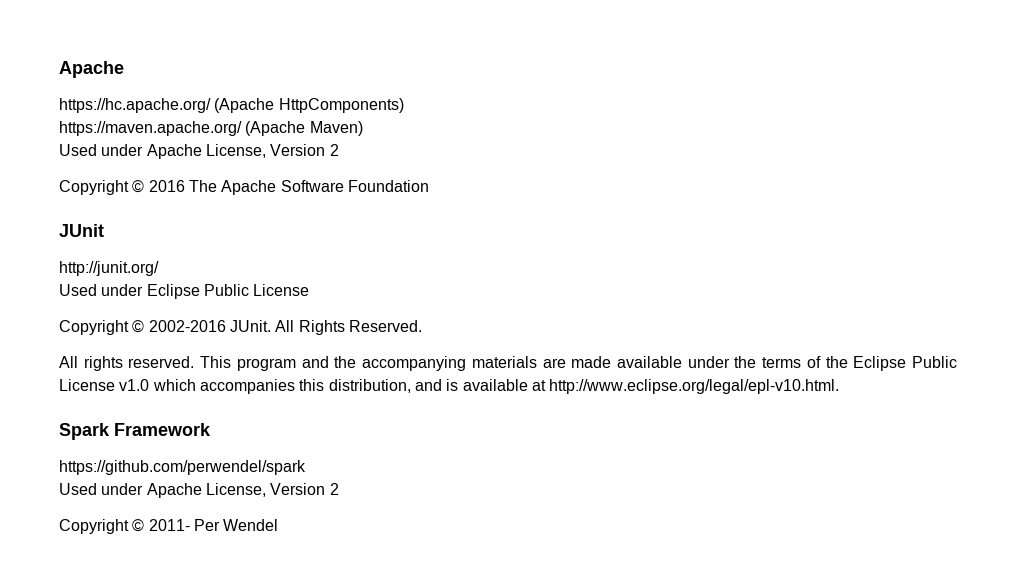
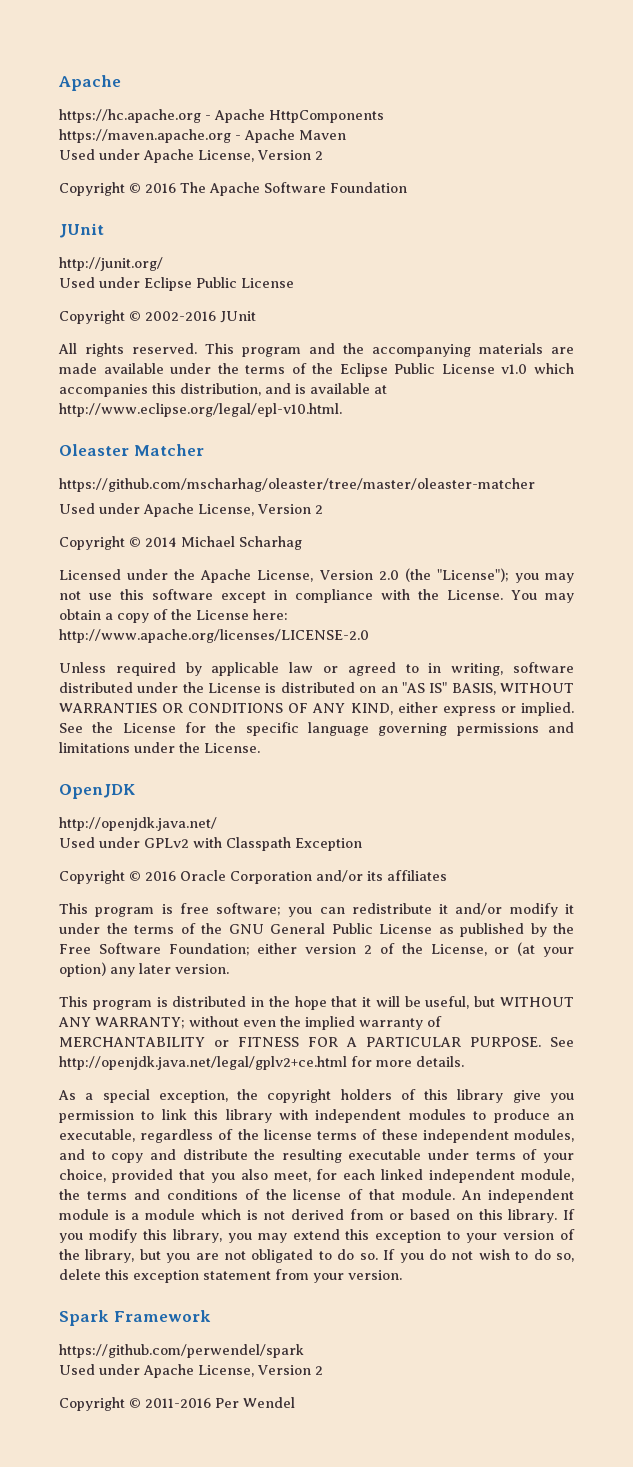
[59,98,404,113] [59,121,363,136] https://hc.apache.org/ (Apache HttpComponents) // https://maven.apache.org/ (Apache Maven) -> [59,109,384,123] [59,129,346,143] https://hc.apache.org - Apache HttpComponents // https://maven.apache.org - Apache Maven
[229,320,422,335] JUnit. All Rights Reserved. -> [220,311,256,323] JUnit
(840, 386) none -> [59,444,204,456] [59,478,535,492] [59,503,323,517] [59,536,302,550] [59,568,575,583] [59,589,574,603] [59,609,288,623] [59,629,369,643] [59,662,574,676] [59,682,575,695] [59,702,574,716] [59,722,574,736] [59,742,260,753] [59,784,136,799] [59,817,217,831] [59,837,362,851] [59,870,447,884] [59,903,574,917] [59,923,574,937] [59,942,574,957] [59,962,229,977] [59,996,574,1010] [58,1016,442,1030] [59,1037,574,1047] [59,1056,464,1070] [58,1089,574,1103] [59,1109,574,1123] [59,1129,574,1143] [59,1149,574,1163] [59,1169,574,1183] [59,1189,575,1203] [59,1209,575,1223] [59,1229,576,1243] [59,1249,575,1263] [59,1269,402,1283] // Oleaster Matcher // https://github.com/mscharhag/oleaster/tree/master/oleaster-matcher // Used under Apache License, Version 2 // Copyright © 2014 Michael Scharhag // Licensed under the Apache License, Version 2.0 (the "License"); you may not use this software except in compliance with the License. You may obtain a copy of the License here: http://www.apache.org/licenses/LICENSE-2.0 // Unless required by applicable law or agreed to in writing, software distributed under the License is distributed on an "AS IS" BASIS, WITHOUT WARRANTIES OR CONDITIONS OF ANY KIND, either express or implied. See the License for the specific language governing permissions and limitations under the License. // OpenJDK // http://openjdk.java.net/ // Used under GPLv2 with Classpath Exception // Copyright © 2016 Oracle Corporation and/or its affiliates // This program is free software; you can redistribute it and/or modify it under the terms of the GNU General Public License as published by the Free Software Foundation; either version 2 of the License, or (at your option) any later version. // This program is distributed in the hope that it will be useful, but WITHOUT ANY WARRANTY; without even the implied warranty of MERCHANTABILITY or FITNESS FOR A PARTICULAR PURPOSE. See http://openjdk.java.net/legal/gplv2+ce.html for more details. // As a special exception, the copyright holders of this library give you permission to link this library with independent modules to produce an executable, regardless of the license terms of these independent modules, and to copy and distribute the resulting executable under terms of your choice, provided that you also meet, for each linked independent module, the terms and conditions of the license of that module. An independent module is a module which is not derived from or based on this library. If you modify this library, you may extend this exception to your version of the library, but you are not obligated to do so. If you do not wish to do so, delete this exception statement from your version.
[148,519,190,531] 2011- -> [145,1398,211,1408] 2011-2016

